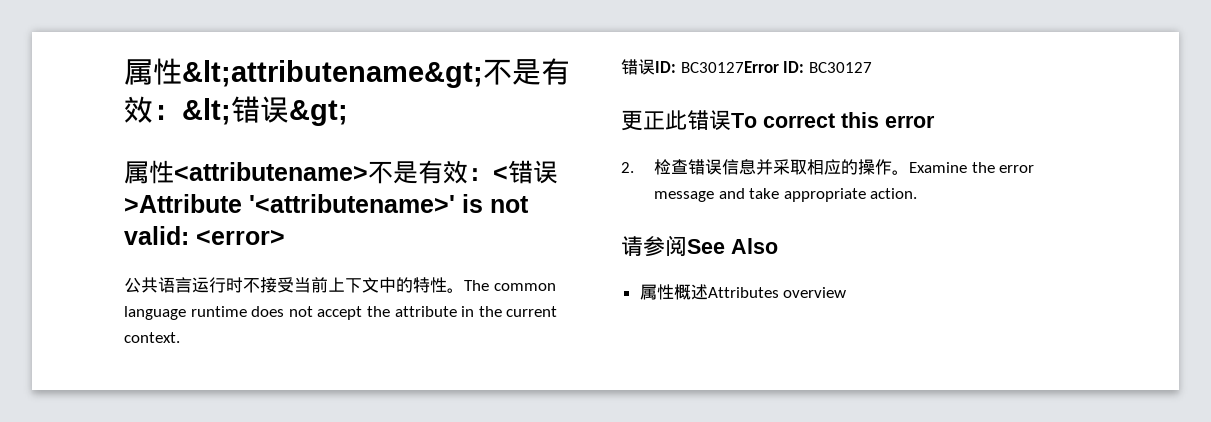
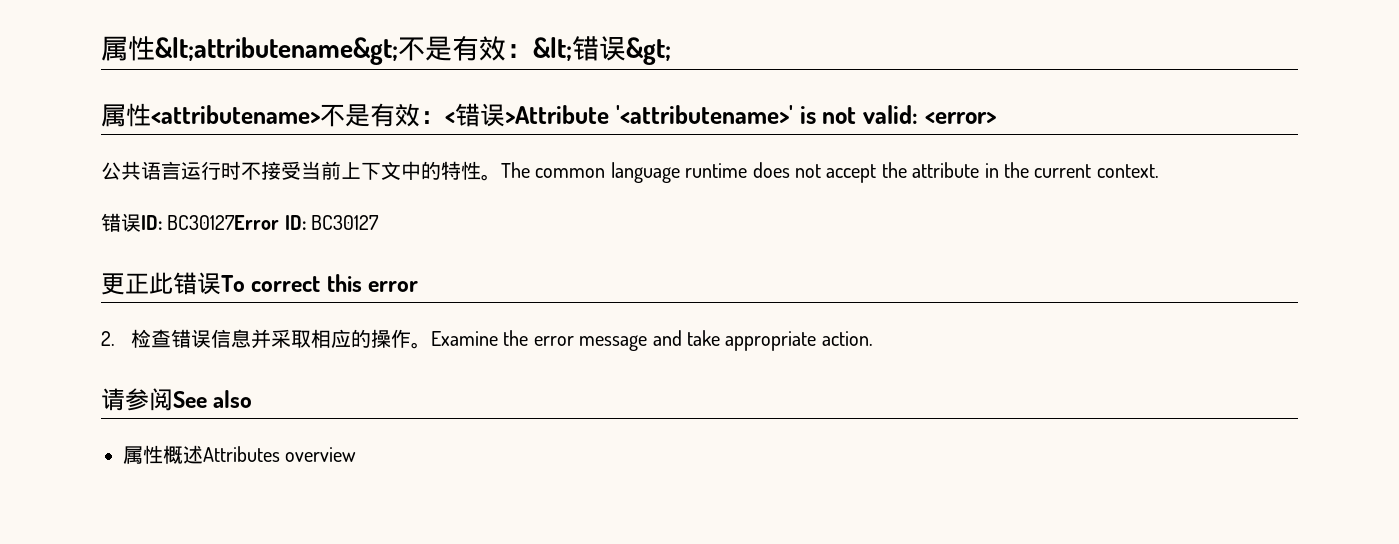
[731,238,778,254] Also -> [213,390,253,408] also

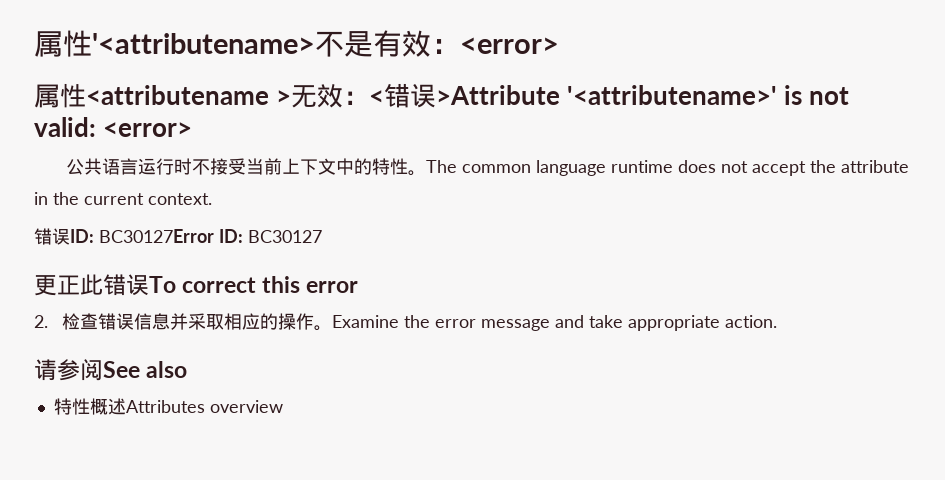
[101,36,671,65] [101,103,395,127] 属性&lt;attributename&gt;不是有效：&lt;错误&gt; // 属性<attributename>不是有 -> [34,30,559,57] [34,83,317,108] 属性'<attributename>不是有效：<error> // 属性<attributename >无
[123,446,143,464] 属 -> [53,398,72,415] 特

